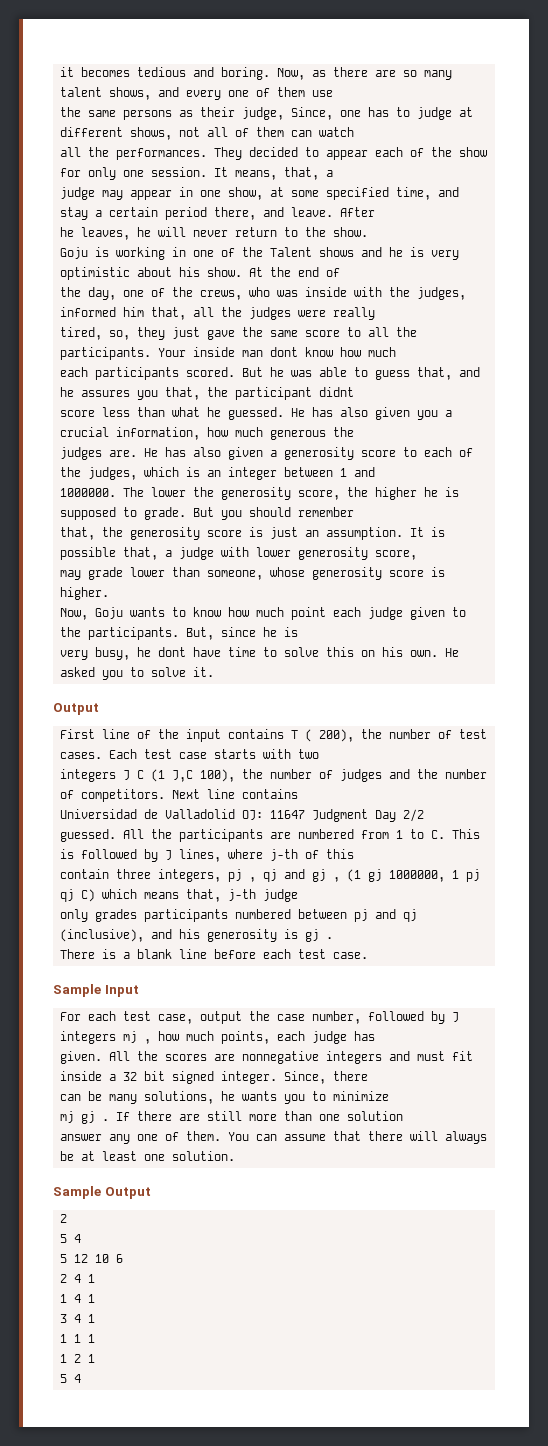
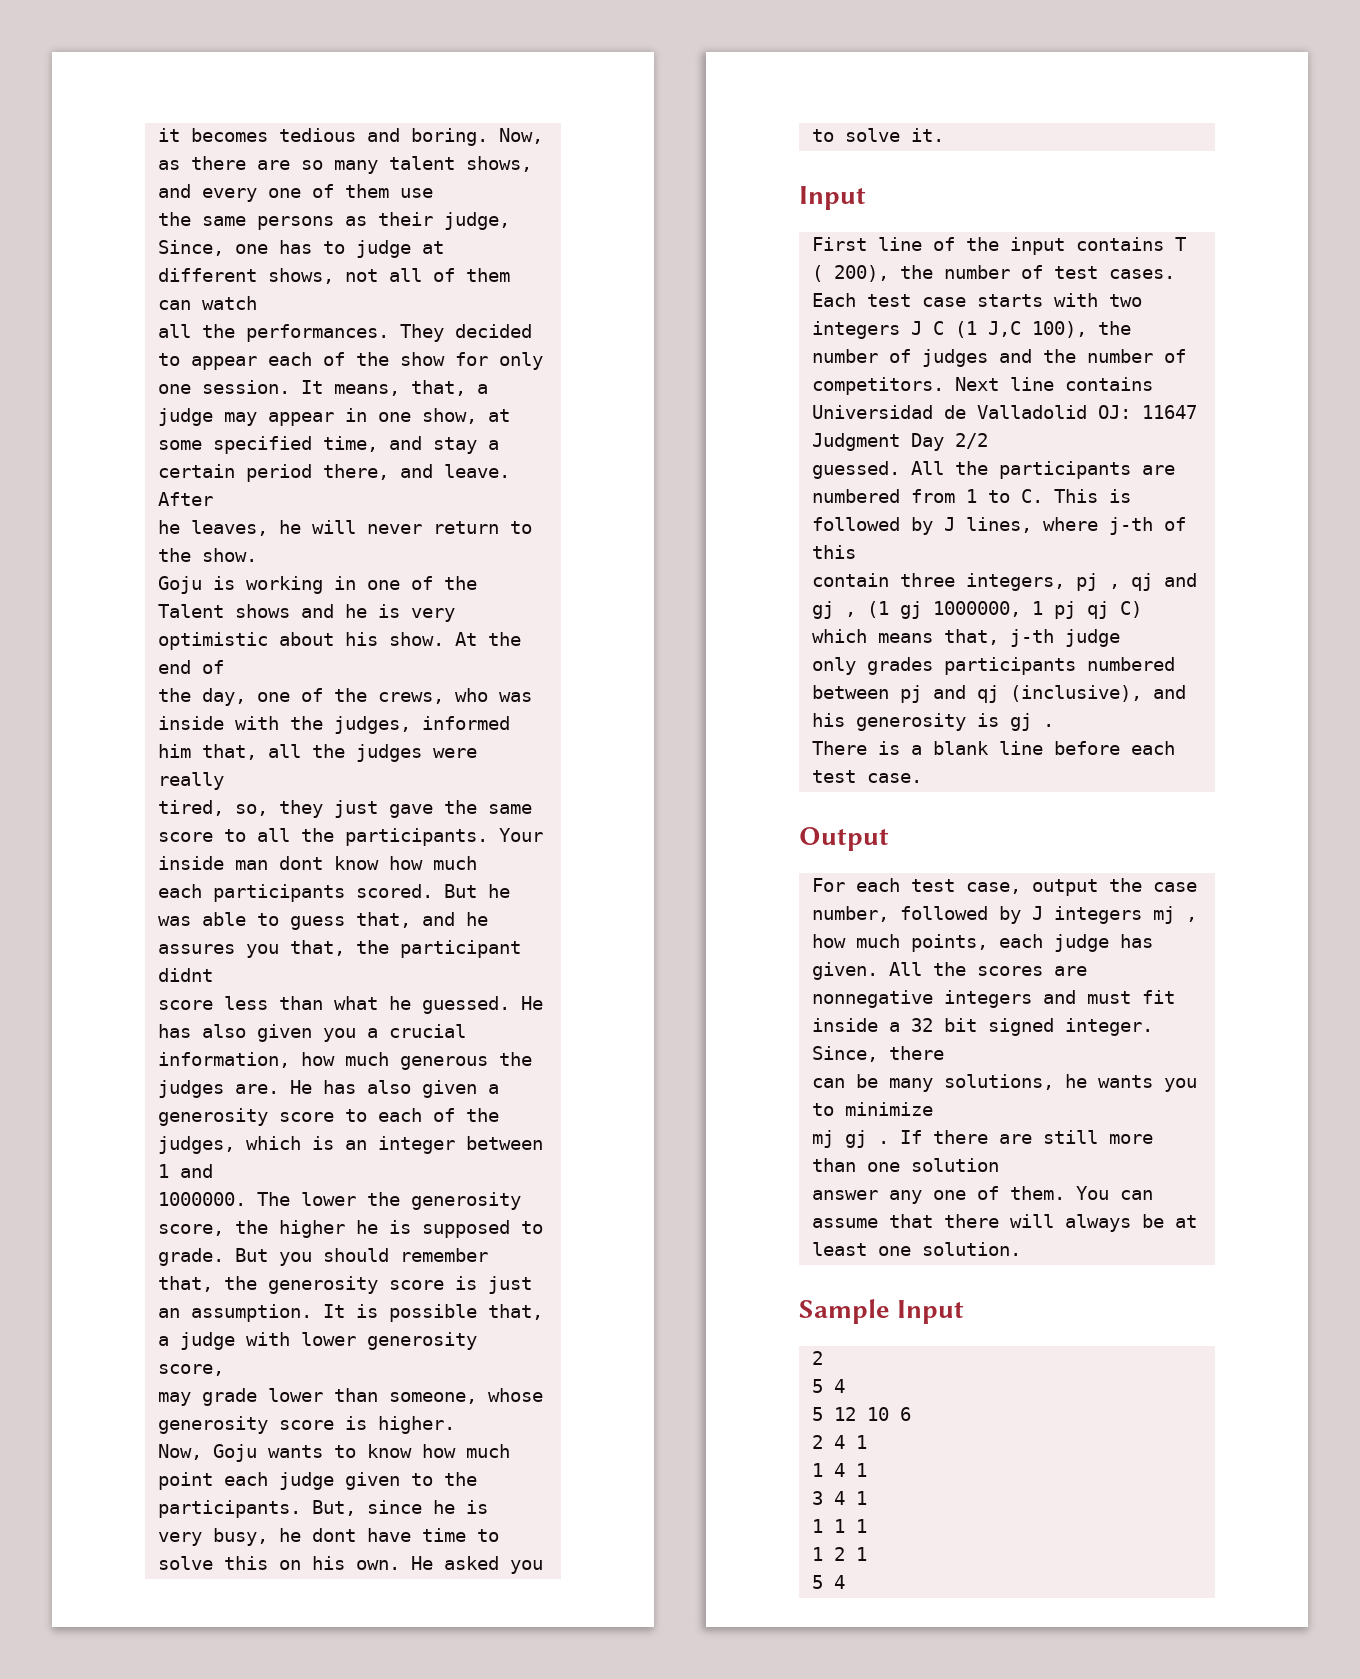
[53,703,99,715] Output -> [799,186,866,210] Input
[53,984,139,997] Sample Input -> [799,827,889,851] Output
[104,1187,151,1199] Output -> [897,1300,965,1324] Input

